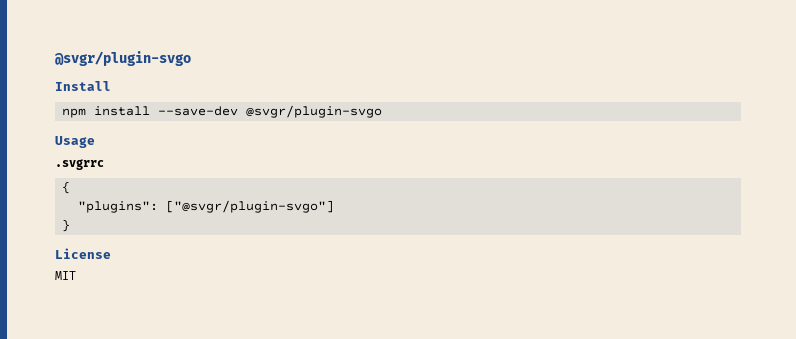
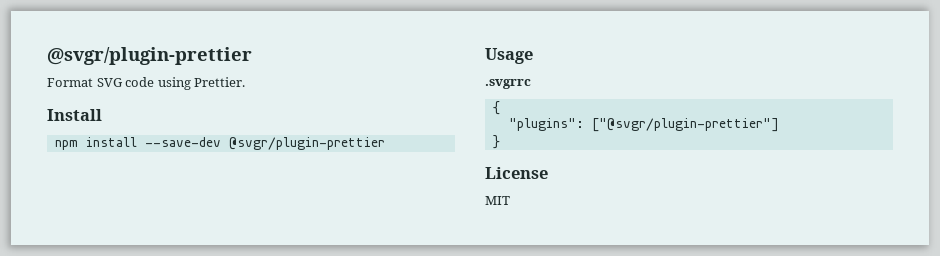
[54,51,191,66] @svgr/plugin-svgo -> [47,47,252,65] [47,77,246,90] @svgr/plugin-prettier // Format SVG code using Prettier.
[245,105,382,118] @svgr/plugin-svgo -> [228,137,385,150] @svgr/plugin-prettier
[165,200,334,213] ["@svgr/plugin-svgo"] -> [591,118,779,132] ["@svgr/plugin-prettier"]

